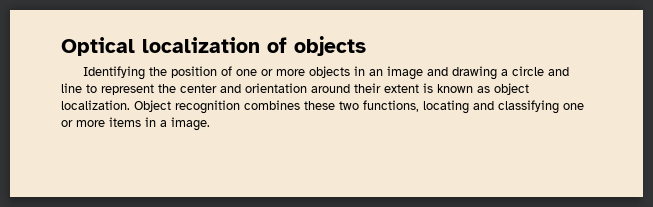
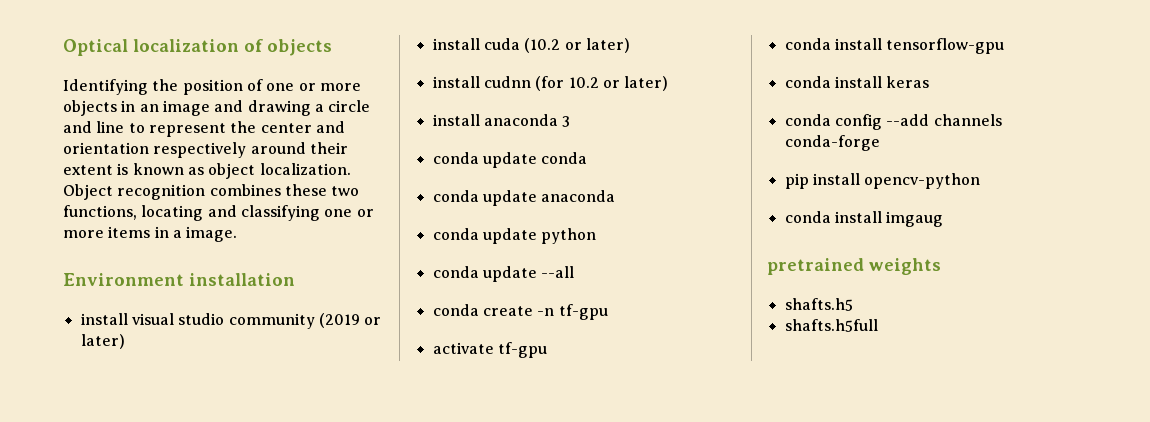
(307, 88) none -> [153,142,247,158] respectively
(210, 124) none -> [63,273,295,286] [80,313,382,329] [80,334,125,349] [432,38,630,53] [432,76,669,91] [432,114,571,127] [432,152,588,168] [432,190,616,206] [432,228,597,244] [432,266,575,282] [432,304,608,320] [432,342,547,358] [784,38,1005,54] [784,76,930,88] [784,114,1002,130] [784,135,880,151] [784,173,981,189] [784,211,944,227] [767,258,941,275] [784,298,853,311] [784,319,878,332] // Environment installation // install visual studio community (2019 or later) // install cuda (10.2 or later) // install cudnn (for 10.2 or later) // install anaconda 3 // conda update conda // conda update anaconda // conda update python // conda update --all // conda create -n tf-gpu // activate tf-gpu // conda install tensorflow-gpu // conda install keras // conda config --add channels conda-forge // pip install opencv-python // conda install imgaug // pretrained weights // shafts.h5 // shafts.h5full

